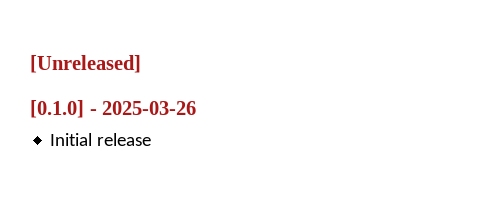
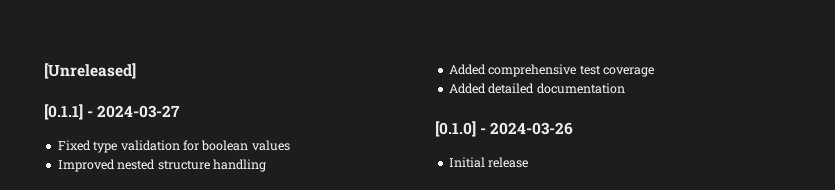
(141, 64) none -> [44,104,181,120] [57,140,290,153] [57,159,266,172] [448,64,654,77] [448,83,625,94] // [0.1.1] - 2024-03-27 // Fixed type validation for boolean values // Improved nested structure handling // Added comprehensive test coverage // Added detailed documentation
[102,101,197,115] 2025-03-26 -> [490,122,574,135] 2024-03-26

